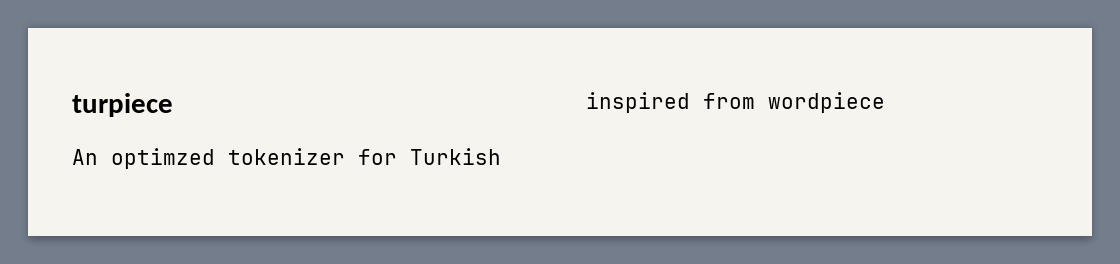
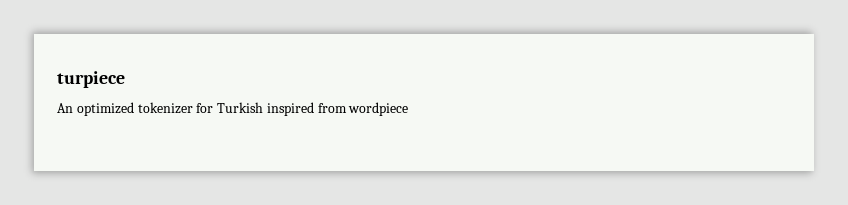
[111,148,215,169] optimzed -> [76,102,134,116] optimized

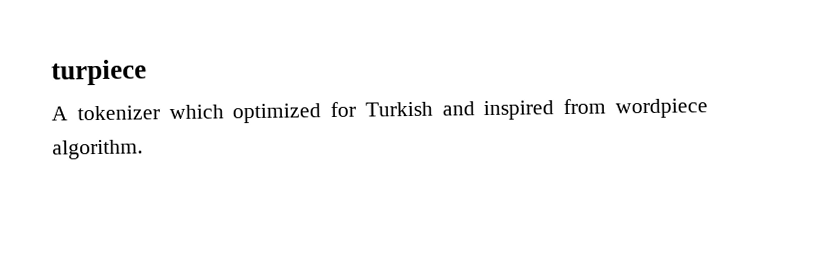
[57,102,193,116] An optimized tokenizer -> [51,103,322,124] A tokenizer which optimized
(264, 107) none -> [441,101,475,116] and
(409, 109) none -> [52,139,143,160] algorithm.

